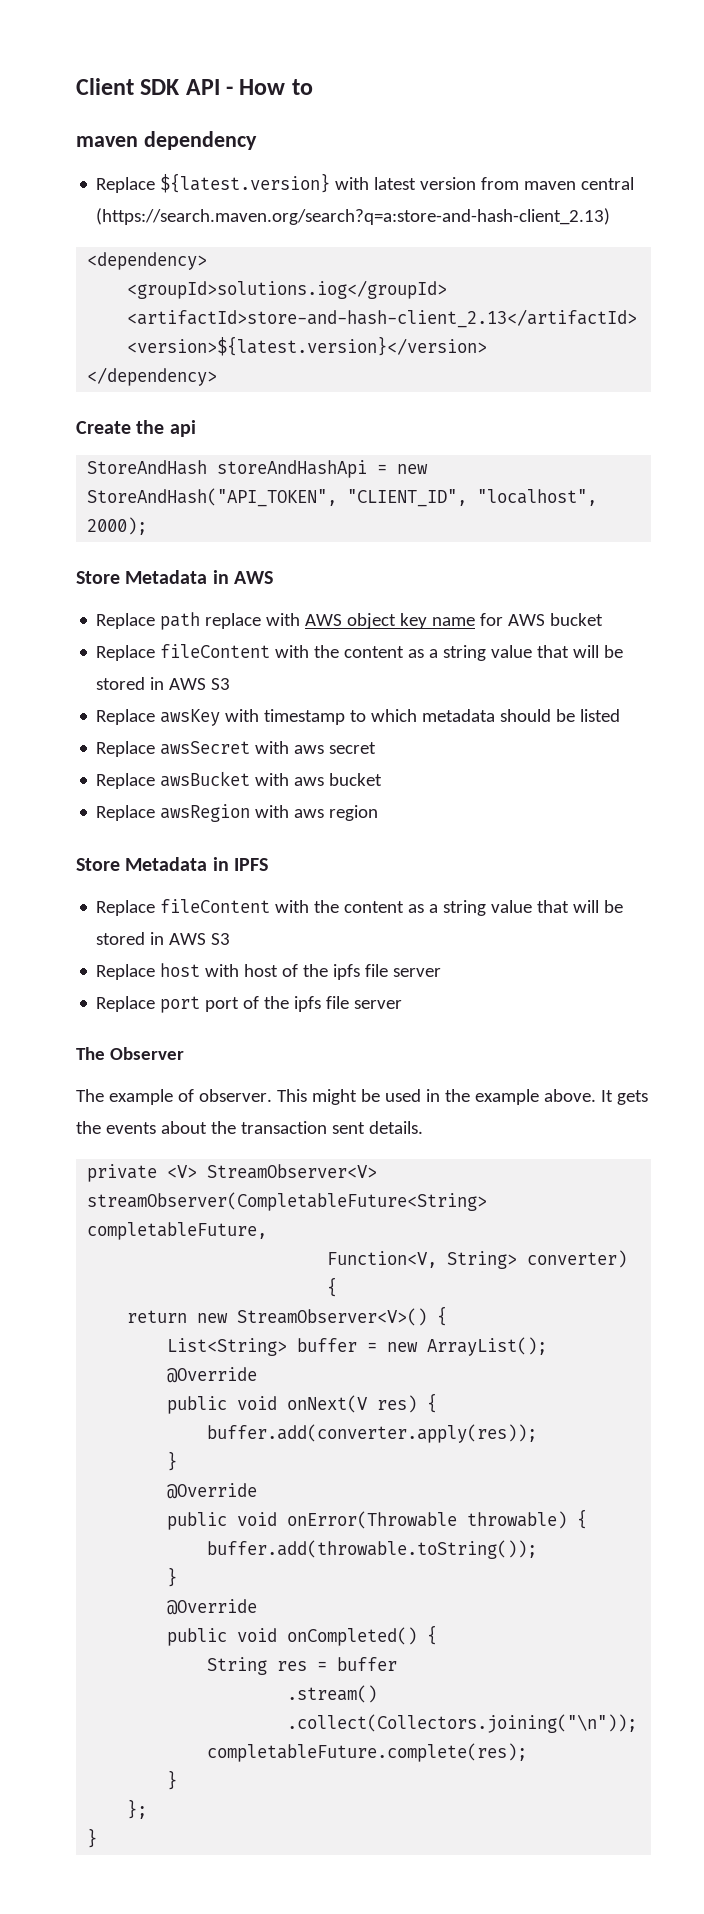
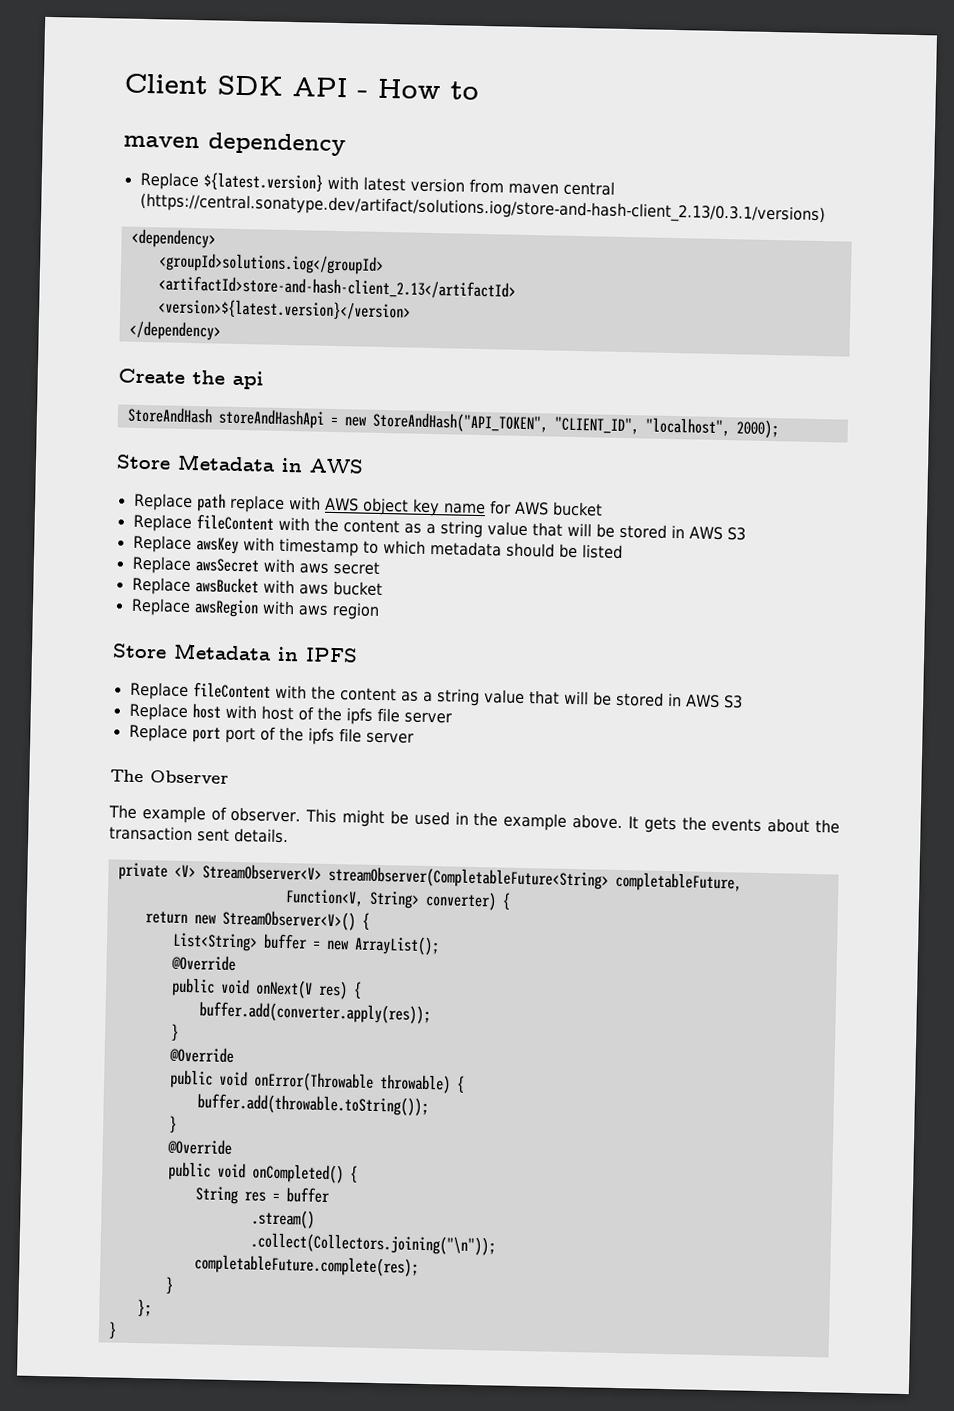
[96,208,611,225] (https://search.maven.org/search?q=a:store-and-hash-client_2.13) -> [139,192,826,225] (https://central.sonatype.dev/artifact/solutions.iog/store-and-hash-client_2.13/0.3.1/versions)

